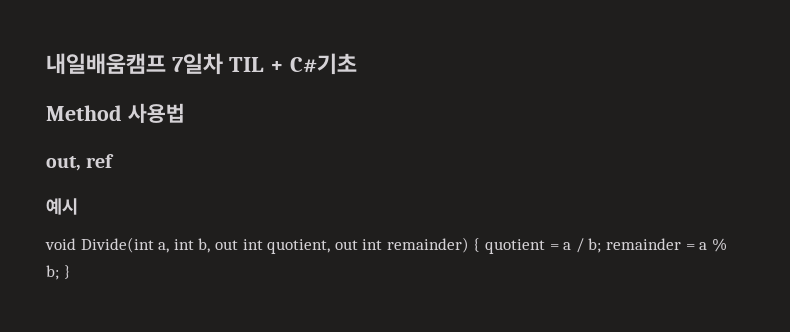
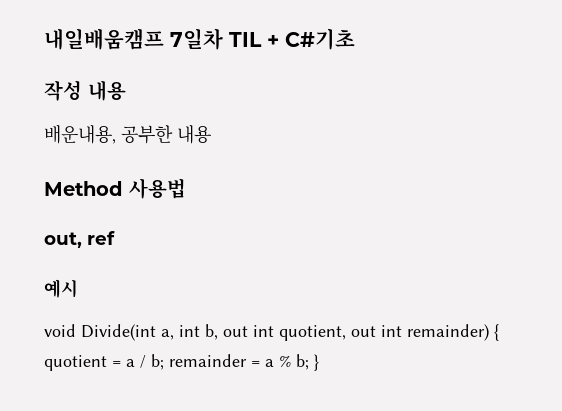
(357, 64) none -> [44,80,126,101] [44,125,211,144] // 작성 내용 // 배운내용, 공부한 내용

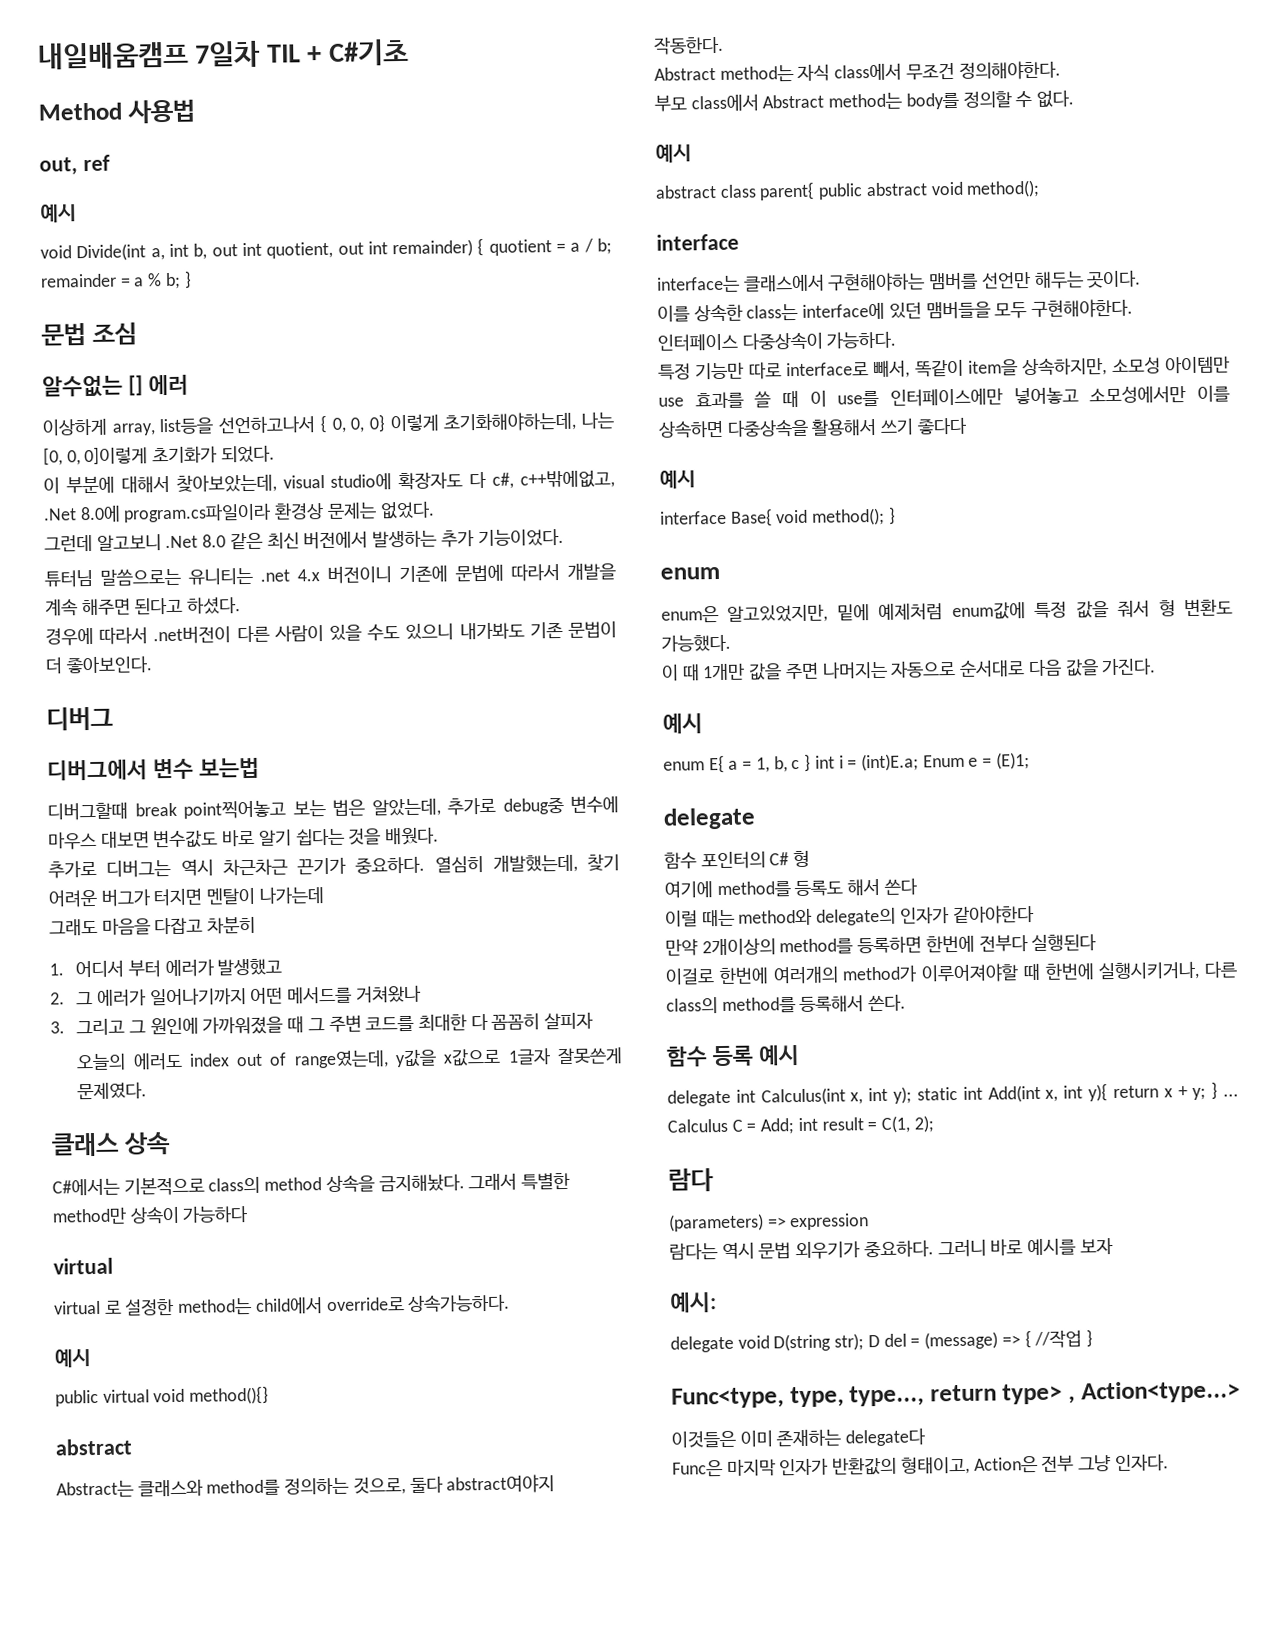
[44,80,126,101] [44,125,211,144] // 작성 내용 // 배운내용, 공부한 내용 -> (409, 52) none
(319, 362) none -> [41,322,137,346] [42,374,189,398] [42,411,614,436] [43,445,275,466] [43,470,616,494] [43,501,435,523] [44,528,564,552] [44,563,616,588] [45,596,242,617] [45,621,617,646] [45,656,153,674] [46,706,113,731] [47,757,260,781] [47,795,619,821] [48,827,440,850] [48,854,620,879] [48,886,324,908] [49,915,257,936] [49,958,283,978] [50,984,422,1007] [50,1012,595,1036] [76,1047,623,1071] [77,1082,148,1100] [51,1132,171,1157] [52,1172,571,1196] [52,1206,250,1225] [53,1257,113,1275] [54,1294,511,1316] [54,1349,91,1368] [55,1385,270,1407] [55,1438,132,1456] [56,1474,556,1498] [653,35,724,55] [654,60,1061,82] [654,90,1075,112] [655,144,692,163] [655,179,1041,201] [656,233,739,251] [657,270,1142,293] [657,298,1134,323] [657,331,897,352] [658,356,1230,380] [658,385,1230,409] [658,417,968,439] [659,470,696,489] [660,506,896,527] [660,566,720,580] [661,598,1233,623] [661,634,731,652] [661,658,1157,681] [662,713,703,734] [663,752,1030,774] [663,807,756,830] [664,850,811,870] [664,878,918,898] [665,905,1035,927] [665,934,1098,956] [665,960,1238,985] [666,994,907,1014] [666,1045,800,1068] [667,1081,1239,1107] [667,1115,934,1135] [668,1168,714,1192] [668,1213,870,1232] [669,1238,1114,1260] [669,1292,717,1313] [670,1329,1093,1353] [671,1380,1240,1409] [671,1428,927,1448] [672,1454,1169,1477] // 문법 조심 // 알수없는 [] 에러 // 이상하게 array, list등을 선언하고나서 { 0, 0, 0} 이렇게 초기화해야하는데, 나는 [0, 0, 0]이렇게 초기화가 되었다. // 이 부분에 대해서 찾아보았는데, visual studio에 확장자도 다 c#, c++밖에없고, .Net 8.0에 program.cs파일이라 환경상 문제는 없었다. // 그런데 알고보니 .Net 8.0 같은 최신 버전에서 발생하는 추가 기능이었다. // 튜터님 말씀으로는 유니티는 .net 4.x 버전이니 기존에 문법에 따라서 개발을 계속 해주면 된다고 하셨다. // 경우에 따라서 .net버전이 다른 사람이 있을 수도 있으니 내가봐도 기존 문법이 더 좋아보인다. // 디버그 // 디버그에서 변수 보는법 // 디버그할때 break point찍어놓고 보는 법은 알았는데, 추가로 debug중 변수에 마우스 대보면 변수값도 바로 알기 쉽다는 것을 배웠다. // 추가로 디버그는 역시 차근차근 끈기가 중요하다. 열심히 개발했는데, 찾기 어려운 버그가 터지면 멘탈이 나가는데 // 그래도 마음을 다잡고 차분히 // 1. 어디서 부터 에러가 발생했고 // 2. 그 에러가 일어나기까지 어떤 메서드를 거쳐왔나 // 3. 그리고 그 원인에 가까워졌을 때 그 주변 코드를 최대한 다 꼼꼼히 살피자 // 오늘의 에러도 index out of range였는데, y값을 x값으로 1글자 잘못쓴게 문제였다. // 클래스 상속 // C#에서는 기본적으로 class의 method 상속을 금지해놨다. 그래서 특별한 method만 상속이 가능하다 // virtual // virtual 로 설정한 method는 child에서 override로 상속가능하다. // 예시 // public virtual void method(){} // abstract // Abstract는 클래스와 method를 정의하는 것으로, 둘다 abstract여야지 작동한다. // Abstract method는 자식 class에서 무조건 정의해야한다. // 부모 class에서 Abstract method는 body를 정의할 수 없다. // 예시 // abstract class parent{ public abstract void method(); // interface // interface는 클래스에서 구현해야하는 맴버를 선언만 해두는 곳이다. // 이를 상속한 class는 interface에 있던 맴버들을 모두 구현해야한다. // 인터페이스 다중상속이 가능하다. // 특정 기능만 따로 interface로 빼서, 똑같이 item을 상속하지만, 소모성 아이템만 use 효과를 쓸 때 이 use를 인터페이스에만 넣어놓고 소모성에서만 이를 상속하면 다중상속을 활용해서 쓰기 좋다다 // 예시 // interface Base{ void method(); } // enum // enum은 알고있었지만, 밑에 예제처럼 enum값에 특정 값을 줘서 형 변환도 가능했다. // 이 때 1개만 값을 주면 나머지는 자동으로 순서대로 다음 값을 가진다. // 예시 // enum E{ a = 1, b, c } int i = (int)E.a; Enum e = (E)1; // delegate // 함수 포인터의 C# 형 // 여기에 method를 등록도 해서 쓴다 // 이럴 때는 method와 delegate의 인자가 같아야한다 // 만약 2개이상의 method를 등록하면 한번에 전부다 실행된다 // 이걸로 한번에 여러개의 method가 이루어져야할 때 한번에 실행시키거나, 다른 class의 method를 등록해서 쓴다. // 함수 등록 예시 // delegate int Calculus(int x, int y); static int Add(int x, int y){ return x + y; } ... Calculus C = Add; int result = C(1, 2); // 람다 // (parameters) => expression // 람다는 역시 문법 외우기가 중요하다. 그러니 바로 예시를 보자 // 예시: // delegate void D(string str); D del = (message) => { //작업 } // Func<type, type, type..., return type> , Action<type...> // 이것들은 이미 존재하는 delegate다 // Func은 마지막 인자가 반환값의 형태이고, Action은 전부 그냥 인자다.

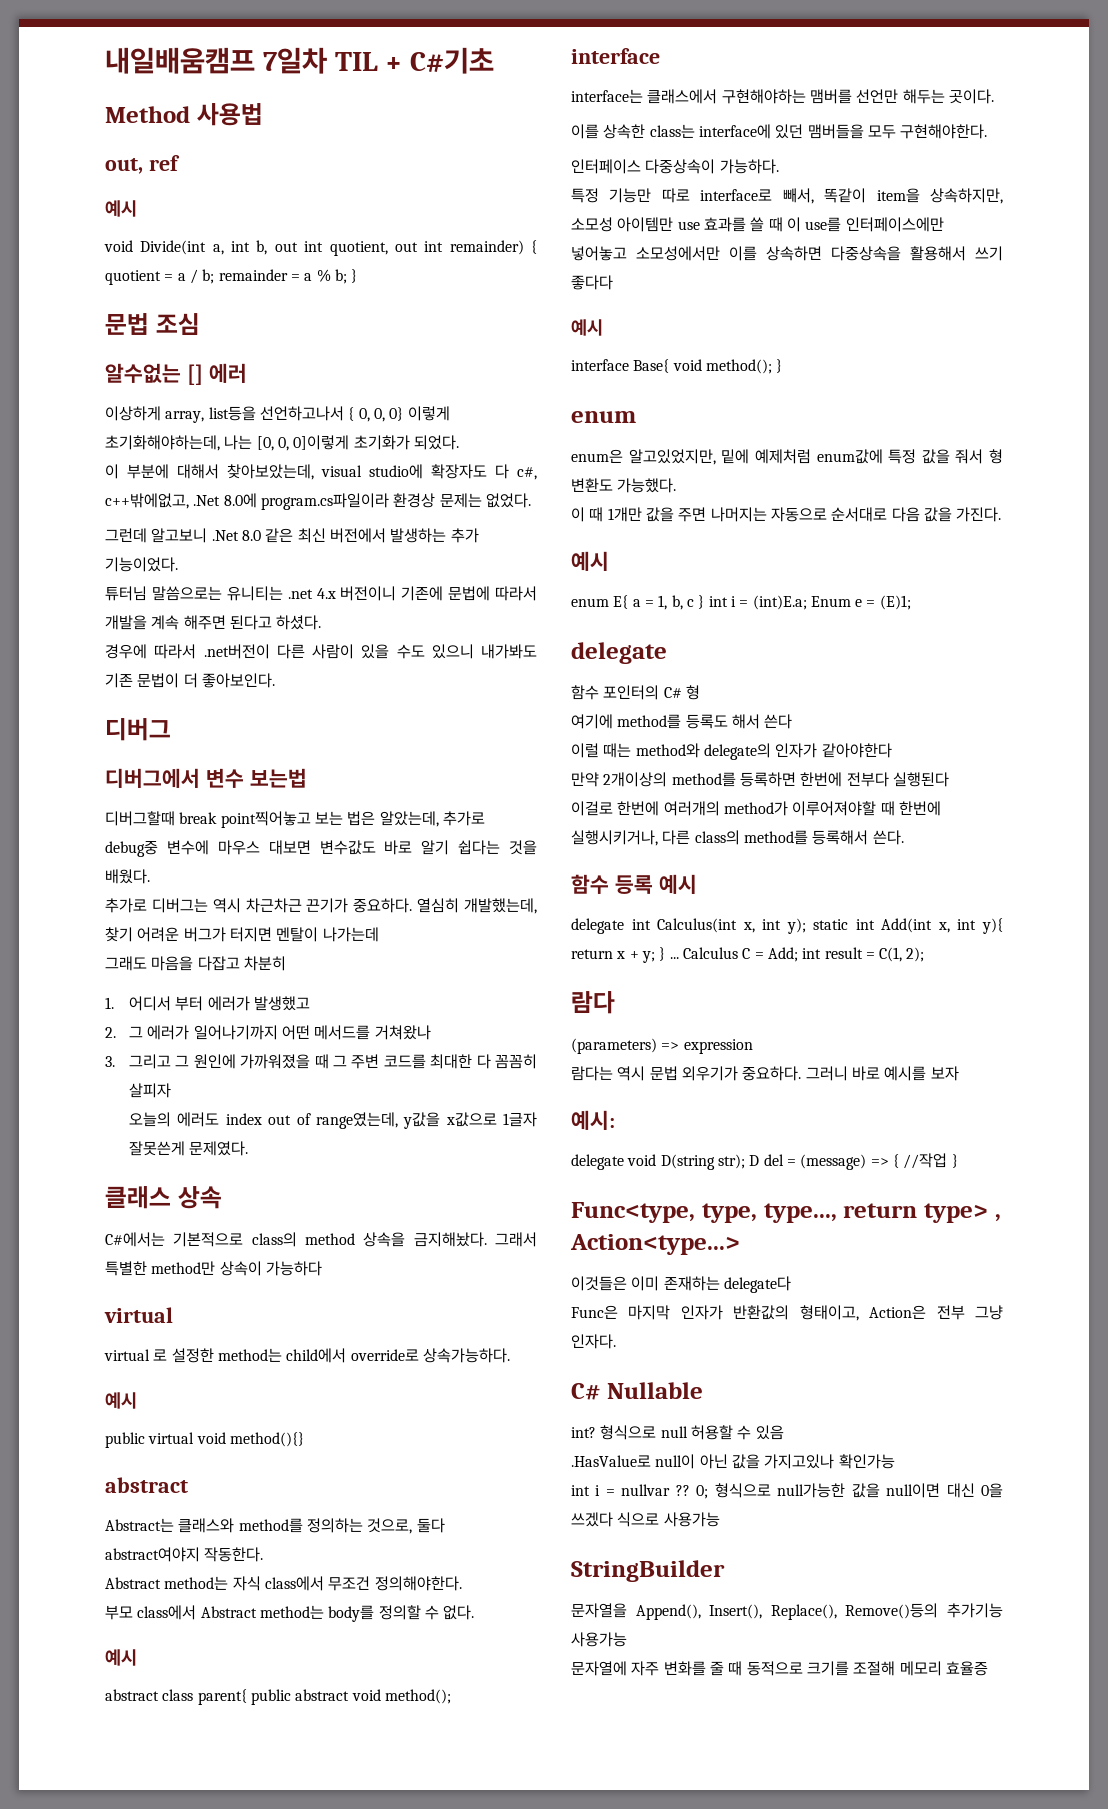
(1169, 1463) none -> [571,1382,703,1400] [571,1425,784,1440] [571,1454,895,1469] [571,1483,1003,1499] [571,1512,720,1527] [571,1560,725,1582] [571,1603,1003,1620] [571,1632,627,1647] [571,1661,988,1676] // C# Nullable // int? 형식으로 null 허용할 수 있음 // .HasValue로 null이 아닌 값을 가지고있나 확인가능 // int i = nullvar ?? 0; 형식으로 null가능한 값을 null이면 대신 0을 쓰겠다 식으로 사용가능 // StringBuilder // 문자열을 Append(), Insert(), Replace(), Remove()등의 추가기능 사용가능 // 문자열에 자주 변화를 줄 때 동적으로 크기를 조절해 메모리 효율증

